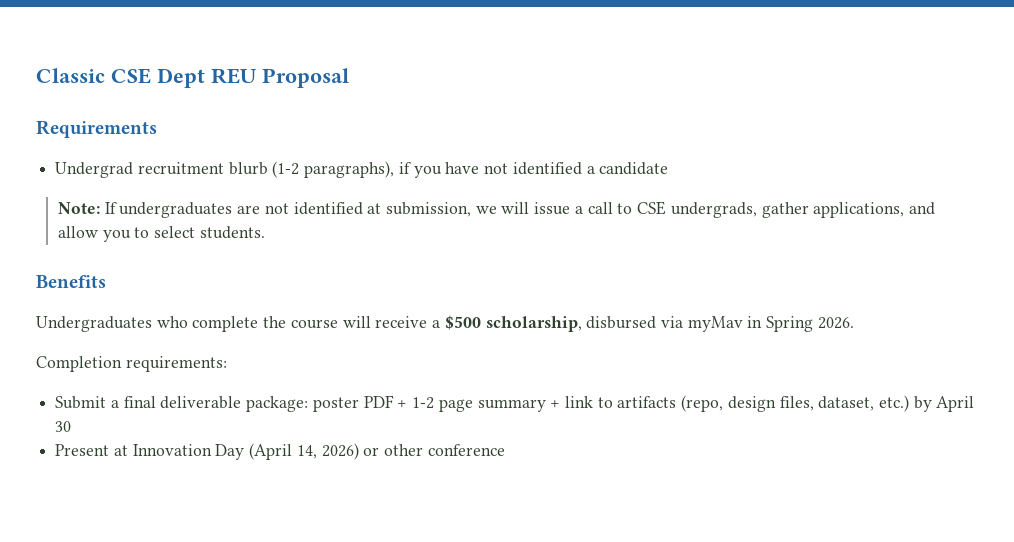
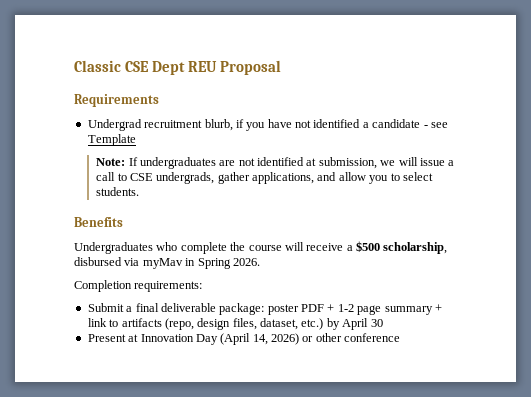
[228,161,395,178] blurb (1-2 paragraphs), -> [204,119,233,131] blurb,
(669, 168) none -> [423,122,448,128] [87,134,136,146] - see Template

